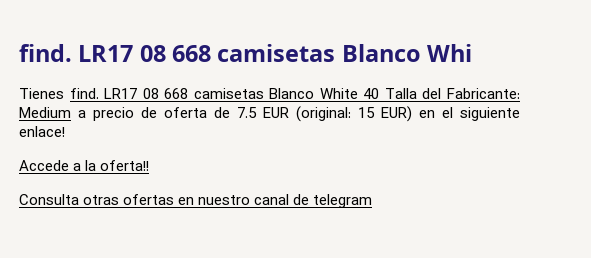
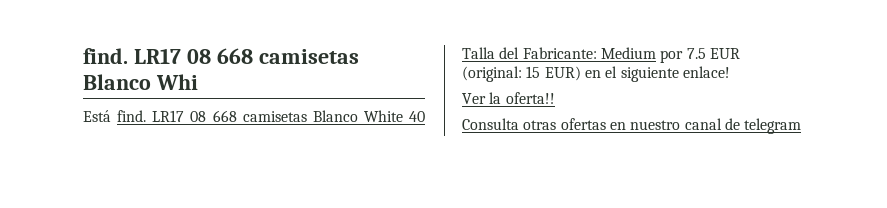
[19,88,64,99] Tienes -> [83,110,111,122] Está
[78,107,230,121] a precio de oferta de -> [660,50,684,63] por
[19,160,82,171] Accede a -> [462,93,486,104] Ver

